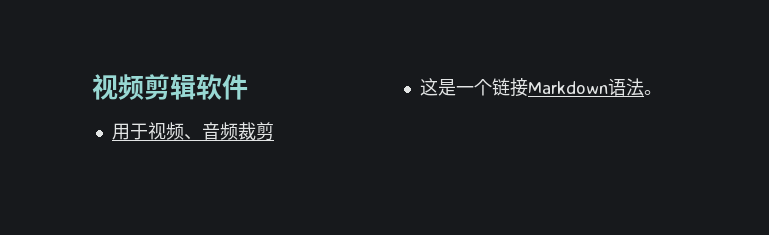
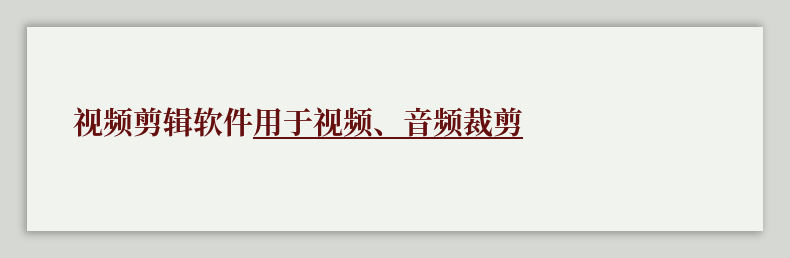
(248, 87) // -> (253, 122) none
[419,78,662,97] // 这是一个链接Markdown语法。 -> (523, 122) none

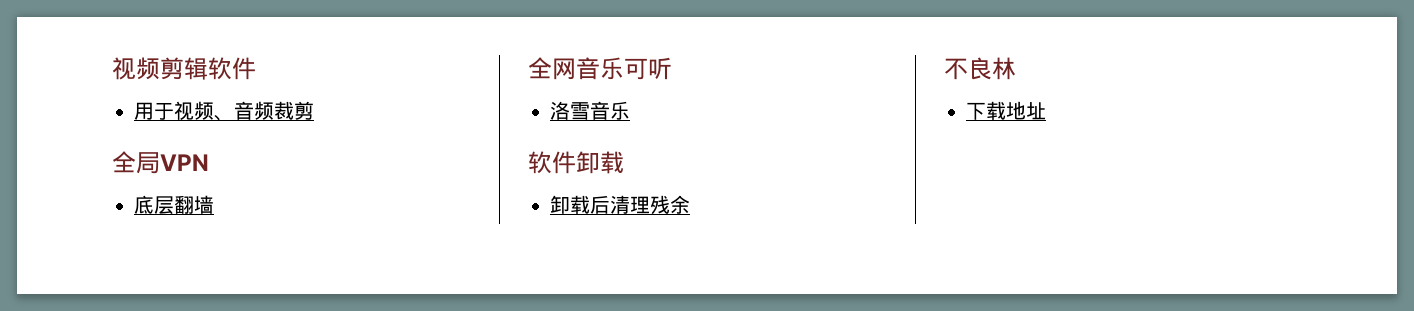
(253, 122) none -> (256, 68) //
(523, 122) none -> [112,151,209,174] [134,195,214,215] [528,57,672,80] [550,101,630,120] [528,151,624,174] [550,195,690,215] [944,57,1016,80] [966,101,1046,120] // 全局VPN // 底层翻墙 // 全网音乐可听 // 洛雪音乐 // 软件卸载 // 卸载后清理残余 // 不良林 // 下载地址

